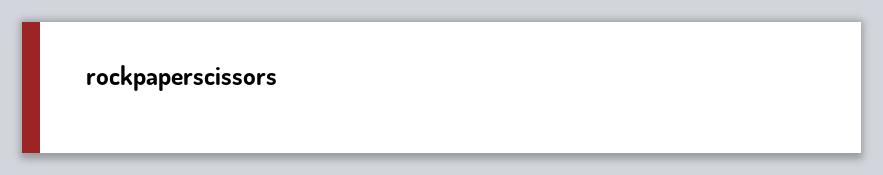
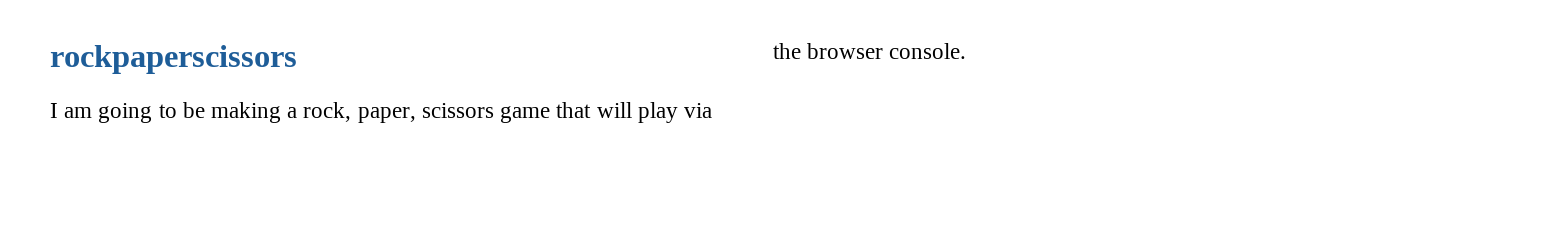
(277, 78) none -> [50,102,712,123] [773,43,967,59] // I am going to be making a rock, paper, scissors game that will play via the browser console.

